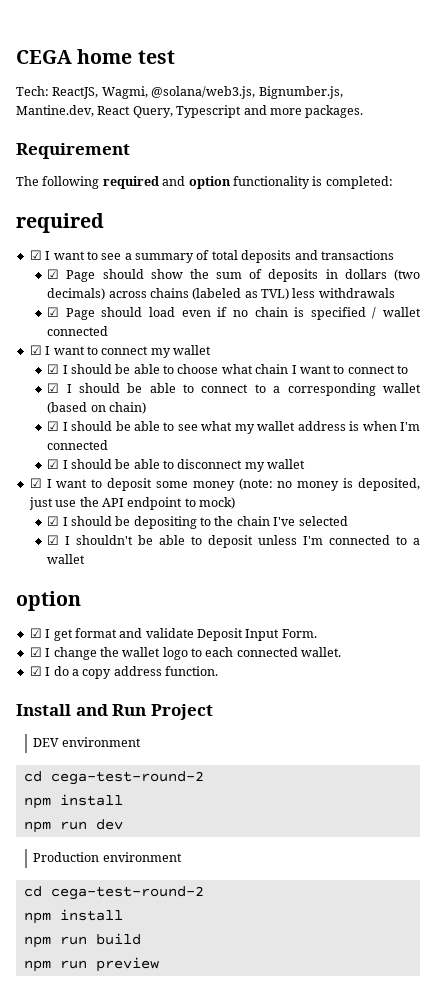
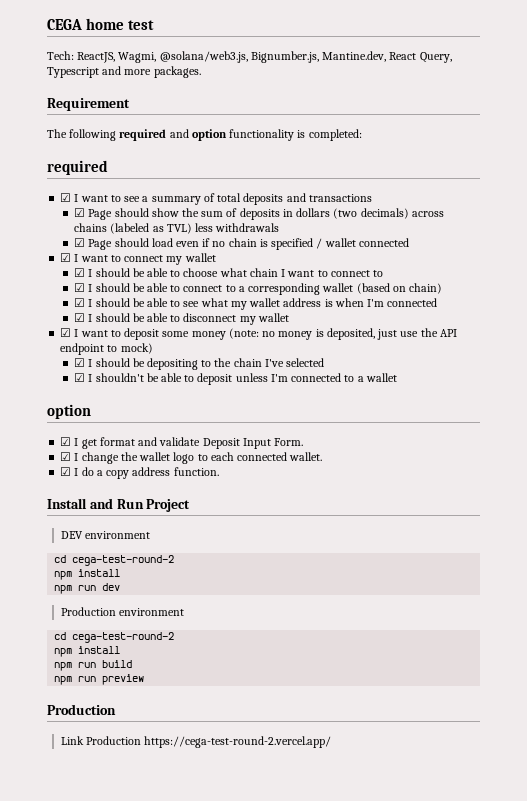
(159, 964) none -> [47,704,116,715] [60,736,332,748] // Production // Link Production https://cega-test-round-2.vercel.app/

